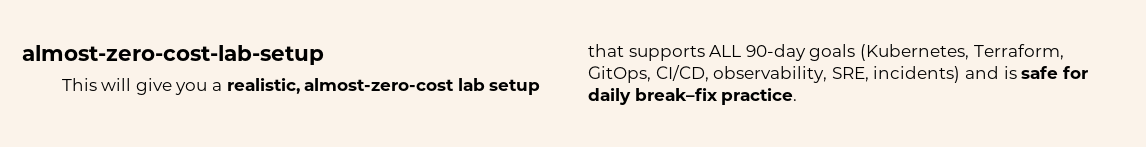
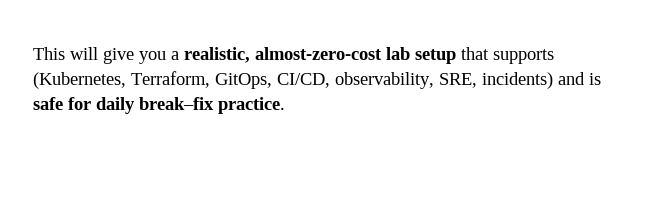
[22,45,324,65] almost-zero-cost-lab-setup // -> (33, 53) none
[709,44,856,61] ALL 90-day goals -> (554, 56) none

